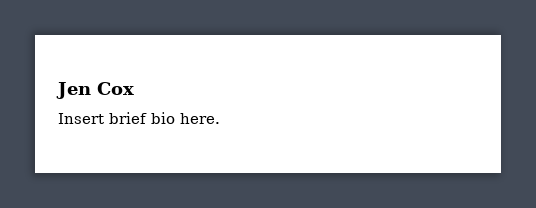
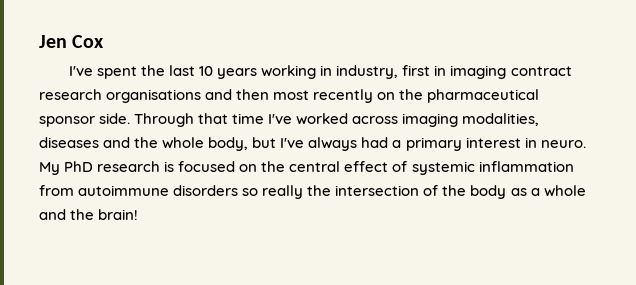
[58,112,220,124] Insert brief bio here. -> [68,65,572,79] [39,89,540,103] [39,113,540,127] [39,137,586,151] [39,161,574,175] [39,185,586,199] [39,209,139,220] I've spent the last 10 years working in industry, first in imaging contract research organisations and then most recently on the pharmaceutical sponsor side. Through that time I've worked across imaging modalities, diseases and the whole body, but I've always had a primary interest in neuro. My PhD research is focused on the central effect of systemic inflammation from autoimmune disorders so really the intersection of the body as a whole and the brain!

